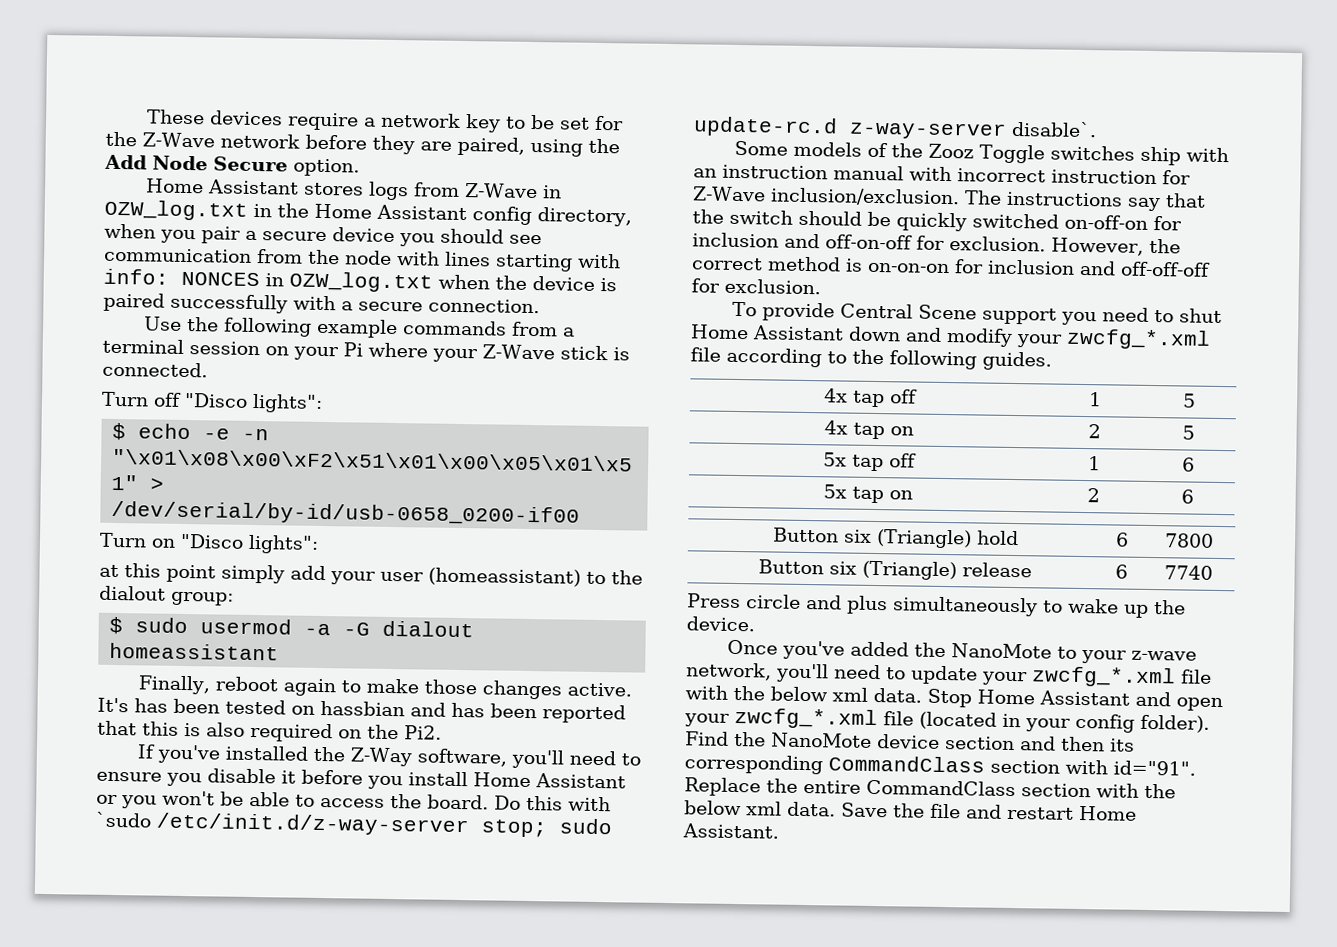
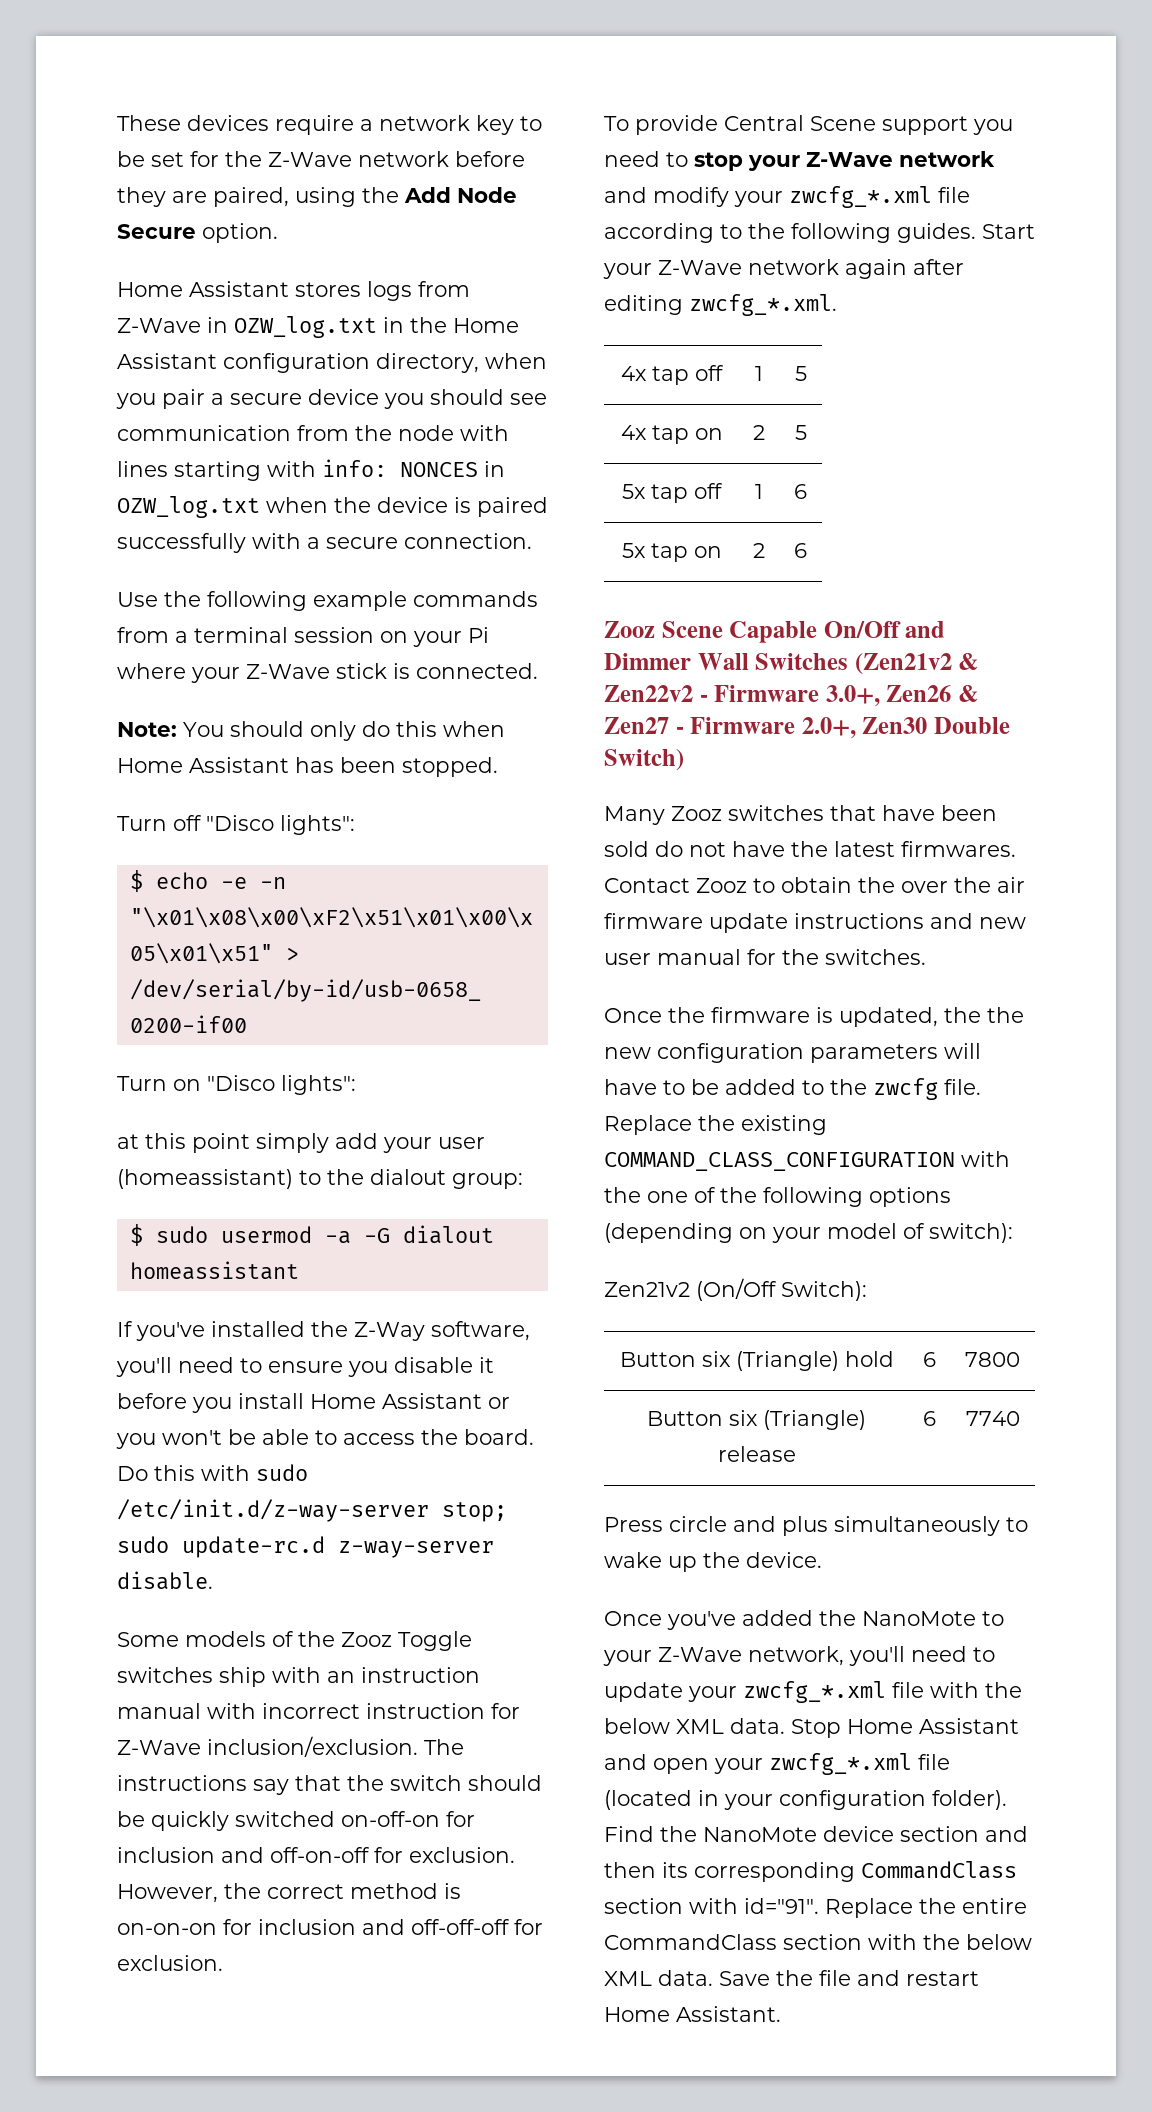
[472,206,532,225] config -> [223,353,370,373] configuration
(208, 369) none -> [117,721,505,741] [117,757,498,777] // Note: You should only do this when Home Assistant has been stopped.
[137,675,632,700] [97,697,626,724] [97,720,442,743] // Finally, reboot again to make those changes active. It's has been tested on hassbian and has been reported that this is also required on the Pi2. -> (299, 1270) none
[95,811,152,828] `sudo -> [256,1464,308,1481] sudo
[1011,120,1097,138] disable`. -> [117,1571,213,1590] disable.
[1178,308,1222,323] [690,324,901,342] shut Home Assistant down -> [694,151,995,171] stop your Z-Wave network
(1052, 361) none -> [982,224,1035,239] [603,259,964,279] [604,294,837,316] Start your Z-Wave network again after editing zwcfg_*.xml.
(1194, 496) none -> [604,621,946,643] [604,653,979,675] [604,685,979,707] [604,717,1011,739] [604,749,684,771] [604,805,997,825] [604,841,1016,857] [604,877,1025,893] [604,913,1026,933] [604,949,926,965] [604,1007,1024,1027] [604,1043,981,1063] [604,1078,981,1100] [604,1115,827,1135] [604,1151,1010,1171] [604,1187,951,1207] [604,1223,1013,1243] [604,1278,867,1301] // Zooz Scene Capable On/Off and Dimmer Wall Switches (Zen21v2 & Zen22v2 - Firmware 3.0+, Zen26 & Zen27 - Firmware 2.0+, Zen30 Double Switch) // Many Zooz switches that have been sold do not have the latest firmwares. Contact Zooz to obtain the over the air firmware update instructions and new user manual for the switches. // Once the firmware is updated, the the new configuration parameters will have to be added to the zwcfg file. Replace the existing COMMAND_CLASS_CONFIGURATION with the one of the following options (depending on your model of switch): // Zen21v2 (On/Off Switch):
[1130,650,1197,661] z-wave -> [658,1647,742,1662] Z-Wave
[832,687,868,702] xml -> [676,1719,724,1734] XML
[1075,713,1135,733] config -> [779,1790,926,1810] configuration
[746,801,782,816] xml -> [604,1971,652,1986] XML

